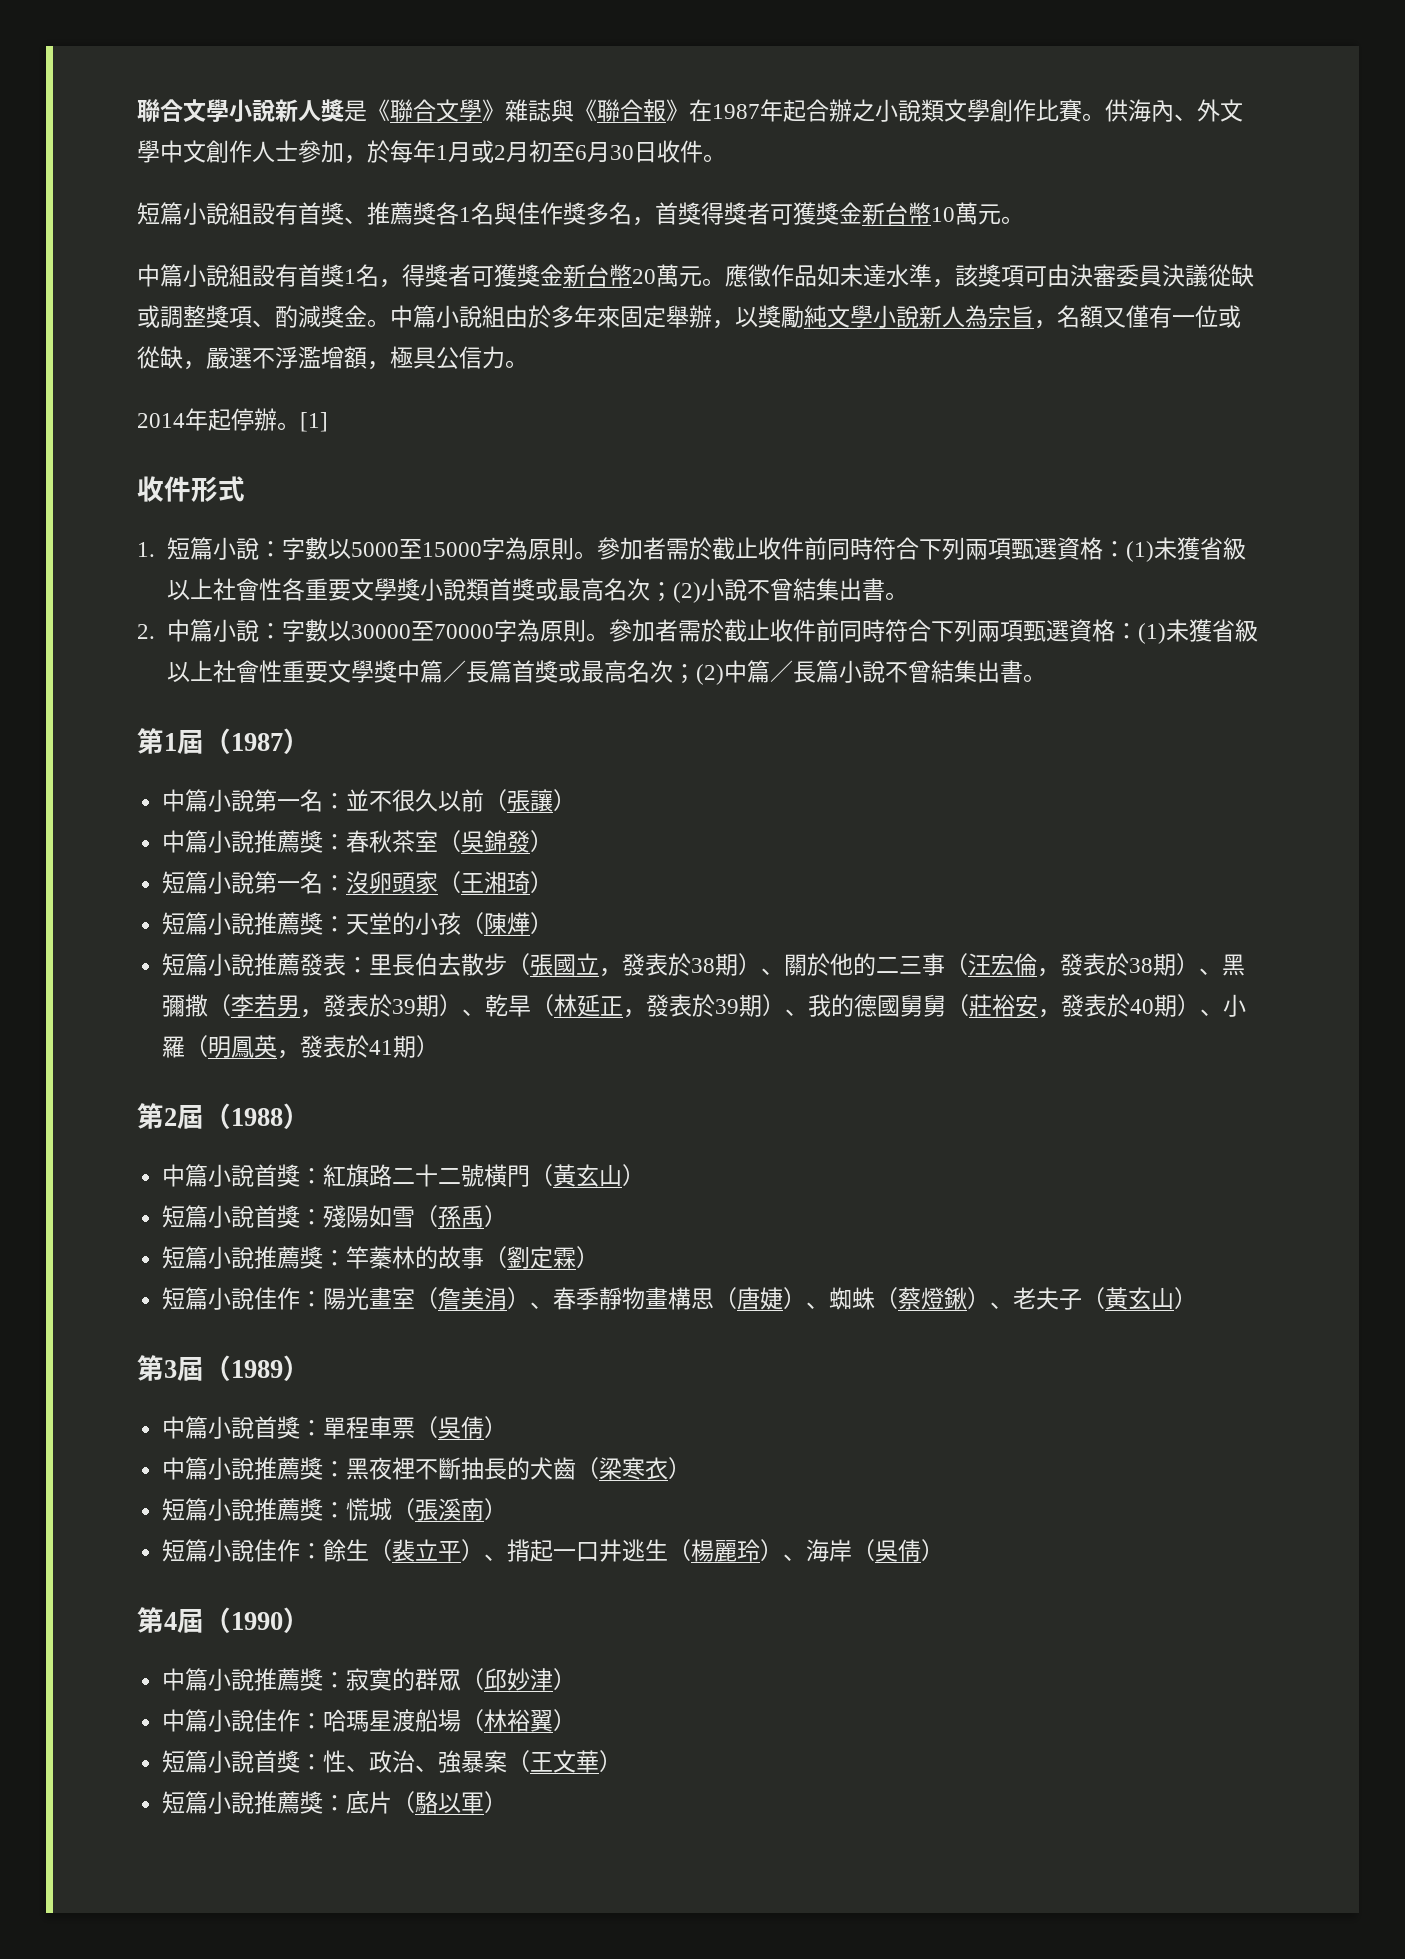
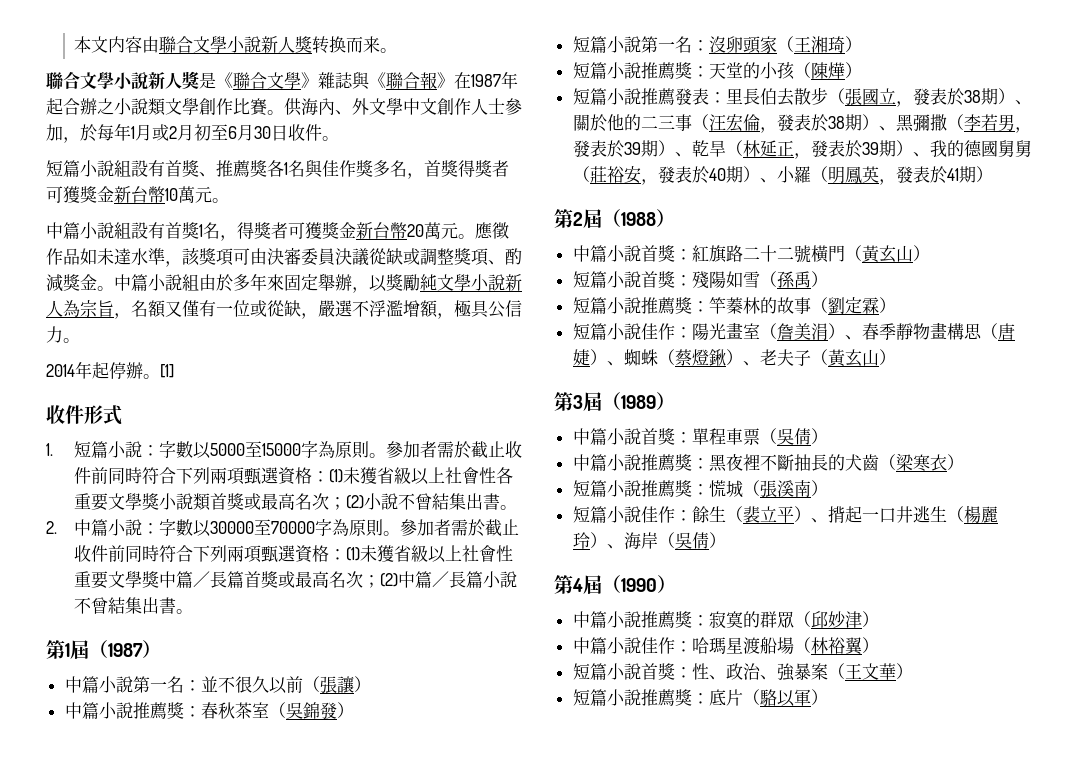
(137, 110) none -> [74,36,398,54] 本文内容由聯合文學小說新人獎转换而来。 //

